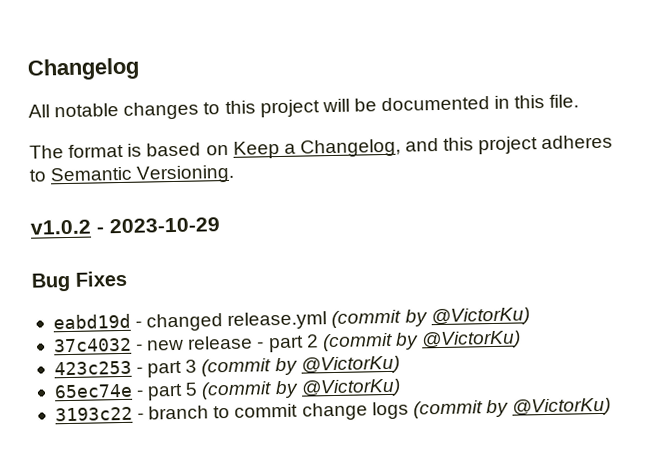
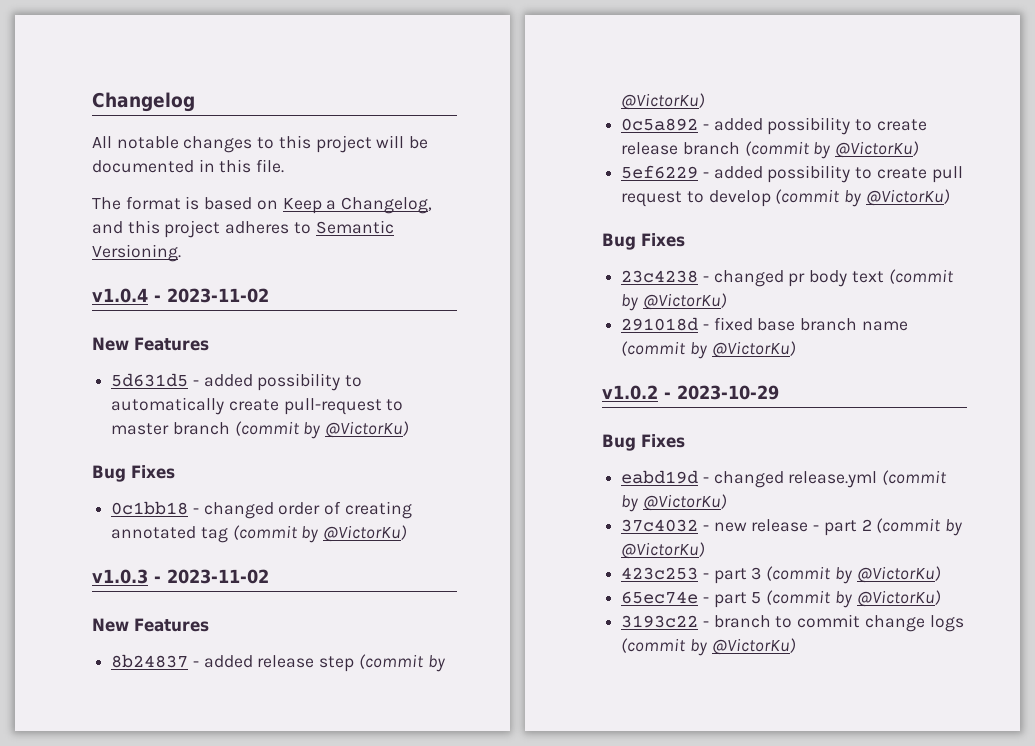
(236, 174) none -> [92,288,269,303] [92,337,209,351] [111,373,363,391] [111,397,404,415] [111,421,410,439] [92,465,175,482] [111,501,412,519] [111,525,408,543] [92,569,269,584] [92,618,209,632] [111,654,445,672] [621,93,706,110] [621,117,927,135] [621,141,920,159] [621,165,963,183] [621,189,950,207] [602,233,685,250] [621,269,954,287] [621,293,727,311] [621,317,908,331] [621,341,796,359] // v1.0.4 - 2023-11-02 // New Features // 5d631d5 - added possibility to automatically create pull-request to master branch (commit by @VictorKu) // Bug Fixes // 0c1bb18 - changed order of creating annotated tag (commit by @VictorKu) // v1.0.3 - 2023-11-02 // New Features // 8b24837 - added release step (commit by @VictorKu) // 0c5a892 - added possibility to create release branch (commit by @VictorKu) // 5ef6229 - added possibility to create pull request to develop (commit by @VictorKu) // Bug Fixes // 23c4238 - changed pr body text (commit by @VictorKu) // 291018d - fixed base branch name (commit by @VictorKu)

